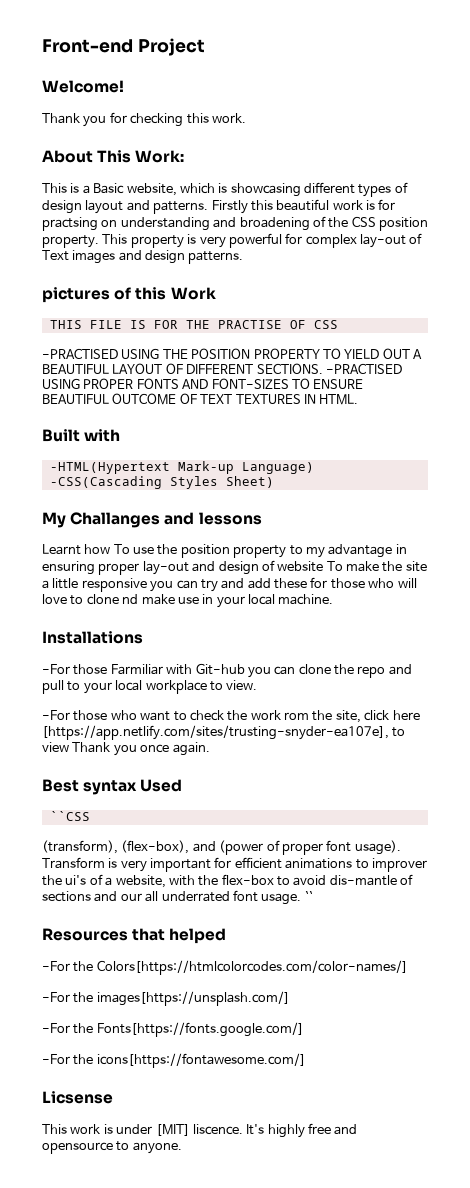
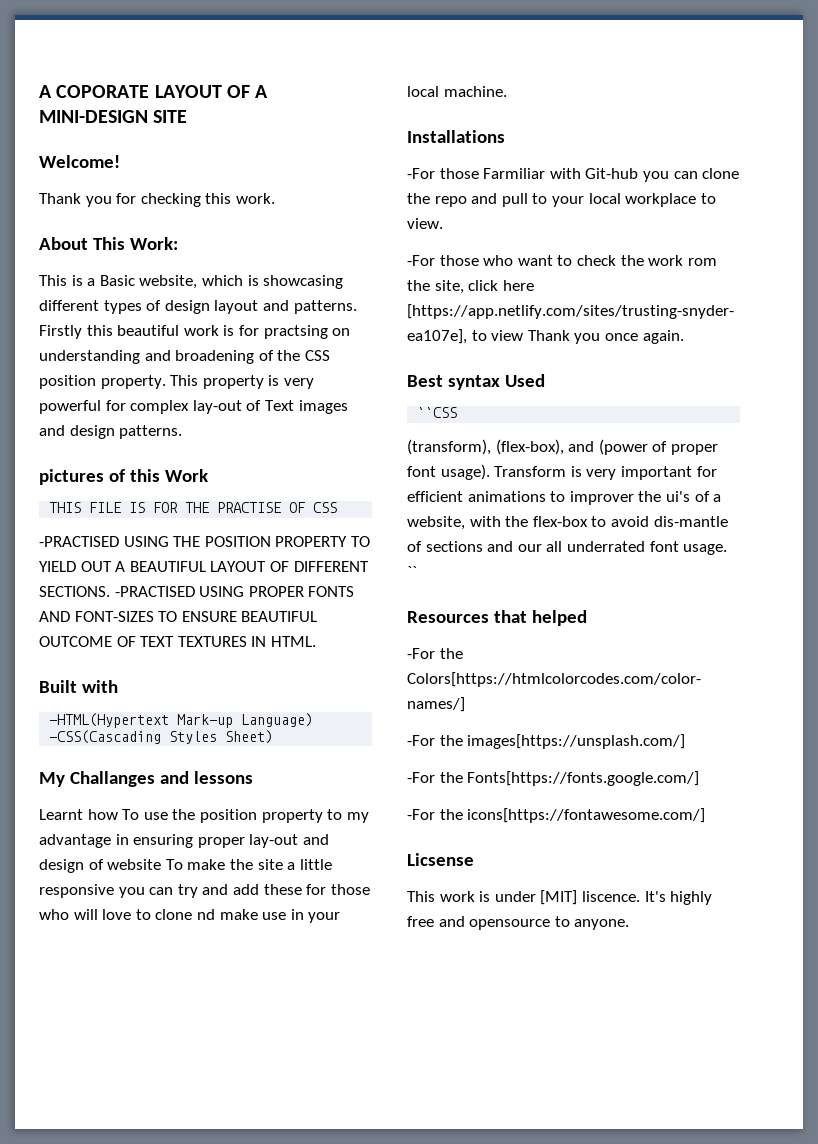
[42,38,205,56] Front-end Project -> [39,85,269,98] [39,110,188,123] A COPORATE LAYOUT OF A MINI-DESIGN SITE

